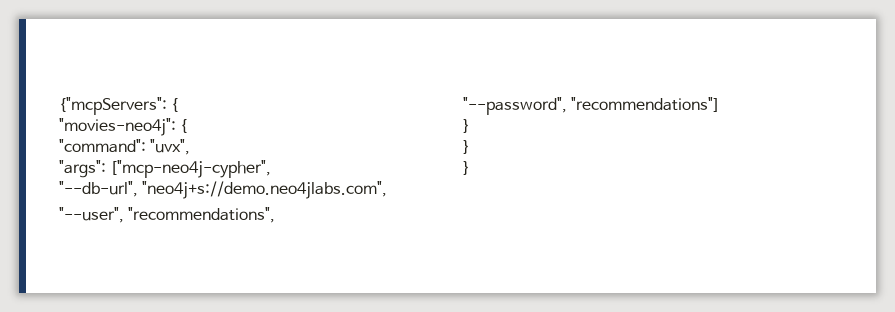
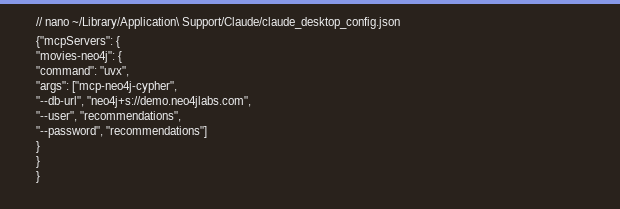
(59, 106) none -> [36,17,401,29] // nano ~/Library/Application\ Support/Claude/claude_desktop_config.json //

